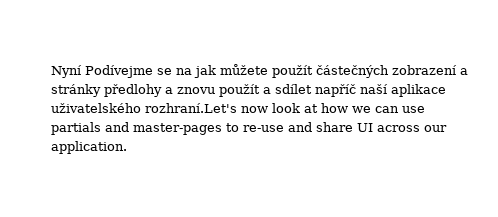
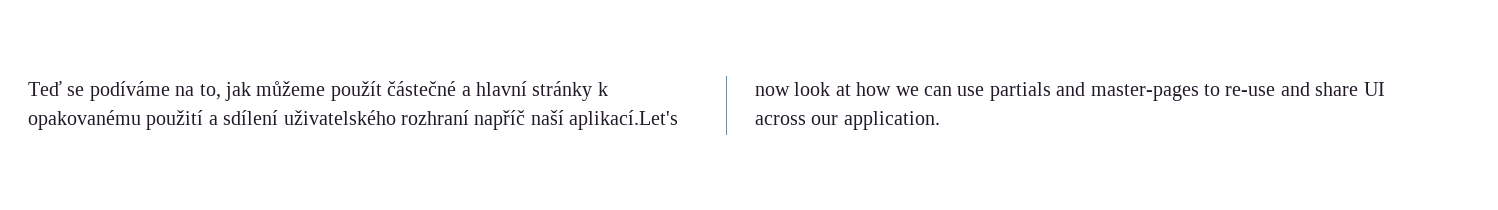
[51,64,468,78] [51,84,446,97] [51,103,237,113] Nyní Podívejme se na jak můžete použít částečných zobrazení a stránky předlohy a znovu použít a sdílet napříč naší aplikace uživatelského rozhraní.Let's -> [28,81,608,101] [28,110,679,130] Teď se podíváme na to, jak můžeme použít částečné a hlavní stránky k opakovanému použití a sdílení uživatelského rozhraní napříč naší aplikací.Let's

